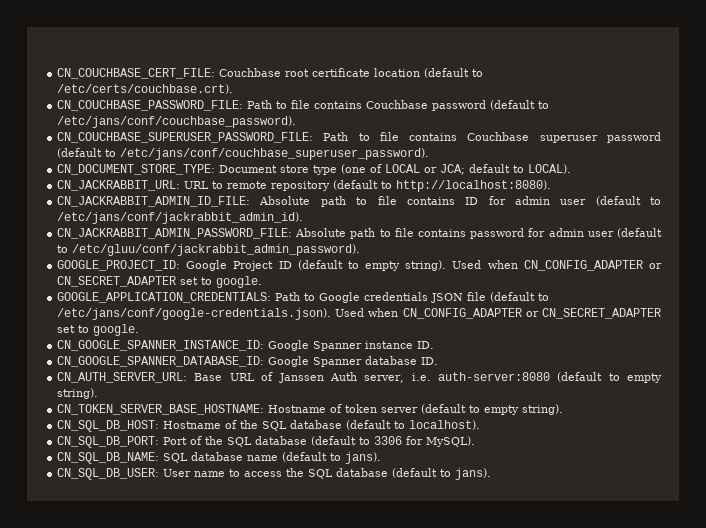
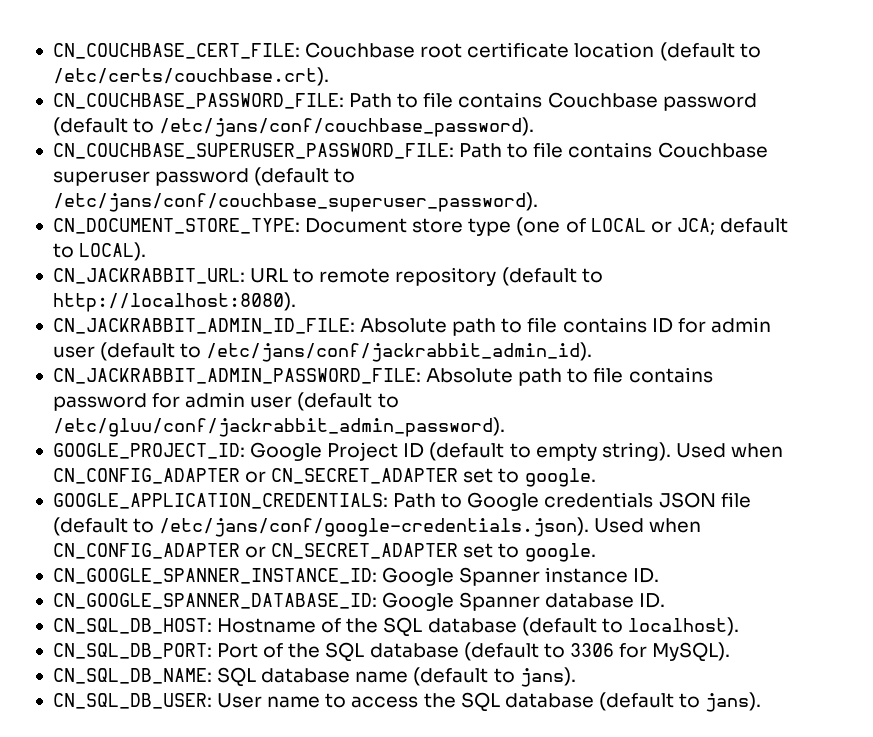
[57,372,662,383] [57,388,99,399] [57,404,564,415] // CN_AUTH_SERVER_URL: Base URL of Janssen Auth server, i.e. auth-server:8080 (default to empty string). // CN_TOKEN_SERVER_BASE_HOSTNAME: Hostname of token server (default to empty string). -> (666, 600) none

